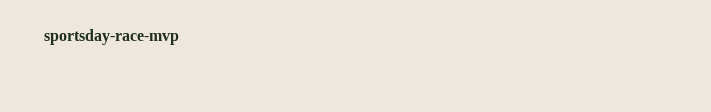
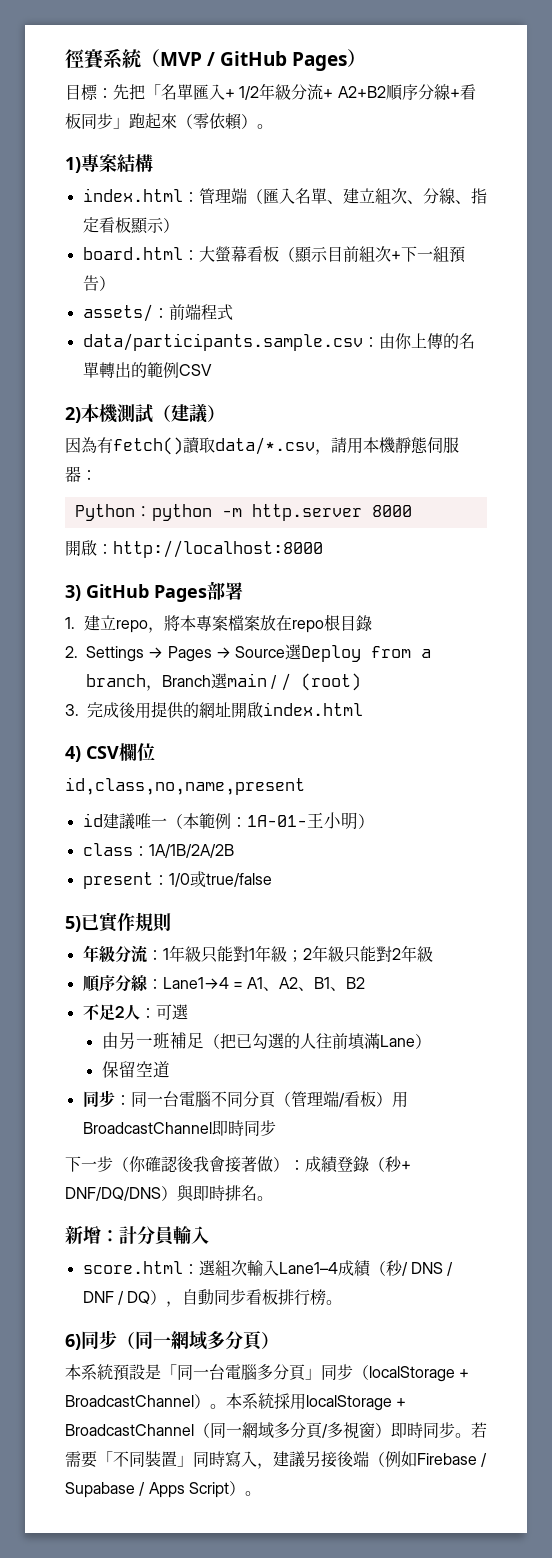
[44,29,179,45] sportsday-race-mvp -> [65,48,367,71] [65,83,476,101] [65,113,273,130] [65,154,153,173] [82,188,487,204] [82,217,179,234] [82,246,465,263] [82,275,115,291] [82,304,233,322] [82,333,475,351] [82,362,212,378] [65,403,225,423] [65,437,459,455] [65,466,97,482] [74,504,412,521] [65,540,323,558] [65,581,243,602] [65,614,373,633] [65,644,432,662] [86,673,361,691] [65,701,363,719] [65,743,155,762] [65,777,305,795] [82,812,374,830] [82,843,234,858] [82,871,272,889] [65,912,171,933] [82,945,433,963] [82,975,366,992] [82,1004,189,1021] [101,1032,431,1050] [101,1061,170,1078] [82,1090,408,1108] [82,1120,276,1136] [65,1156,411,1173] [65,1185,273,1202] [65,1226,209,1245] [82,1260,454,1277] [82,1289,343,1307] [65,1330,279,1351] [65,1364,470,1382] [65,1393,407,1411] [65,1422,487,1439] [65,1450,488,1469] [65,1481,261,1498] 徑賽系統（MVP / GitHub Pages） // 目標：先把「名單匯入+ 1/2年級分流+ A2+B2順序分線+看板同步」跑起來（零依賴）。 // 1)專案結構 // index.html：管理端（匯入名單、建立組次、分線、指定看板顯示） // board.html：大螢幕看板（顯示目前組次+下一組預告） // assets/：前端程式 // data/participants.sample.csv：由你上傳的名單轉出的範例CSV // 2)本機測試（建議） // 因為有fetch()讀取data/*.csv，請用本機靜態伺服器： // Python：python -m http.server 8000 // 開啟：http://localhost:8000 // 3) GitHub Pages部署 // 1.建立repo，將本專案檔案放在repo根目錄 // 2. Settings → Pages → Source選Deploy from a branch，Branch選main / / (root) // 3.完成後用提供的網址開啟index.html // 4) CSV欄位 // id,class,no,name,present // id建議唯一（本範例：1A-01-王小明） // class：1A/1B/2A/2B // present：1/0或true/false // 5)已實作規則 // 年級分流：1年級只能對1年級；2年級只能對2年級 // 順序分線：Lane1→4 = A1、A2、B1、B2 // 不足2人：可選 // 由另一班補足（把已勾選的人往前填滿Lane） // 保留空道 // 同步：同一台電腦不同分頁（管理端/看板）用BroadcastChannel即時同步 // 下一步（你確認後我會接著做）：成績登錄（秒+ DNF/DQ/DNS）與即時排名。 // 新增：計分員輸入 // score.html：選組次輸入Lane1–4成績（秒/ DNS / DNF / DQ），自動同步看板排行榜。 // 6)同步（同一網域多分頁） // 本系統預設是「同一台電腦多分頁」同步（localStorage + BroadcastChannel）。本系統採用localStorage + BroadcastChannel（同一網域多分頁/多視窗）即時同步。若需要「不同裝置」同時寫入，建議另接後端（例如Firebase / Supabase / Apps Script）。

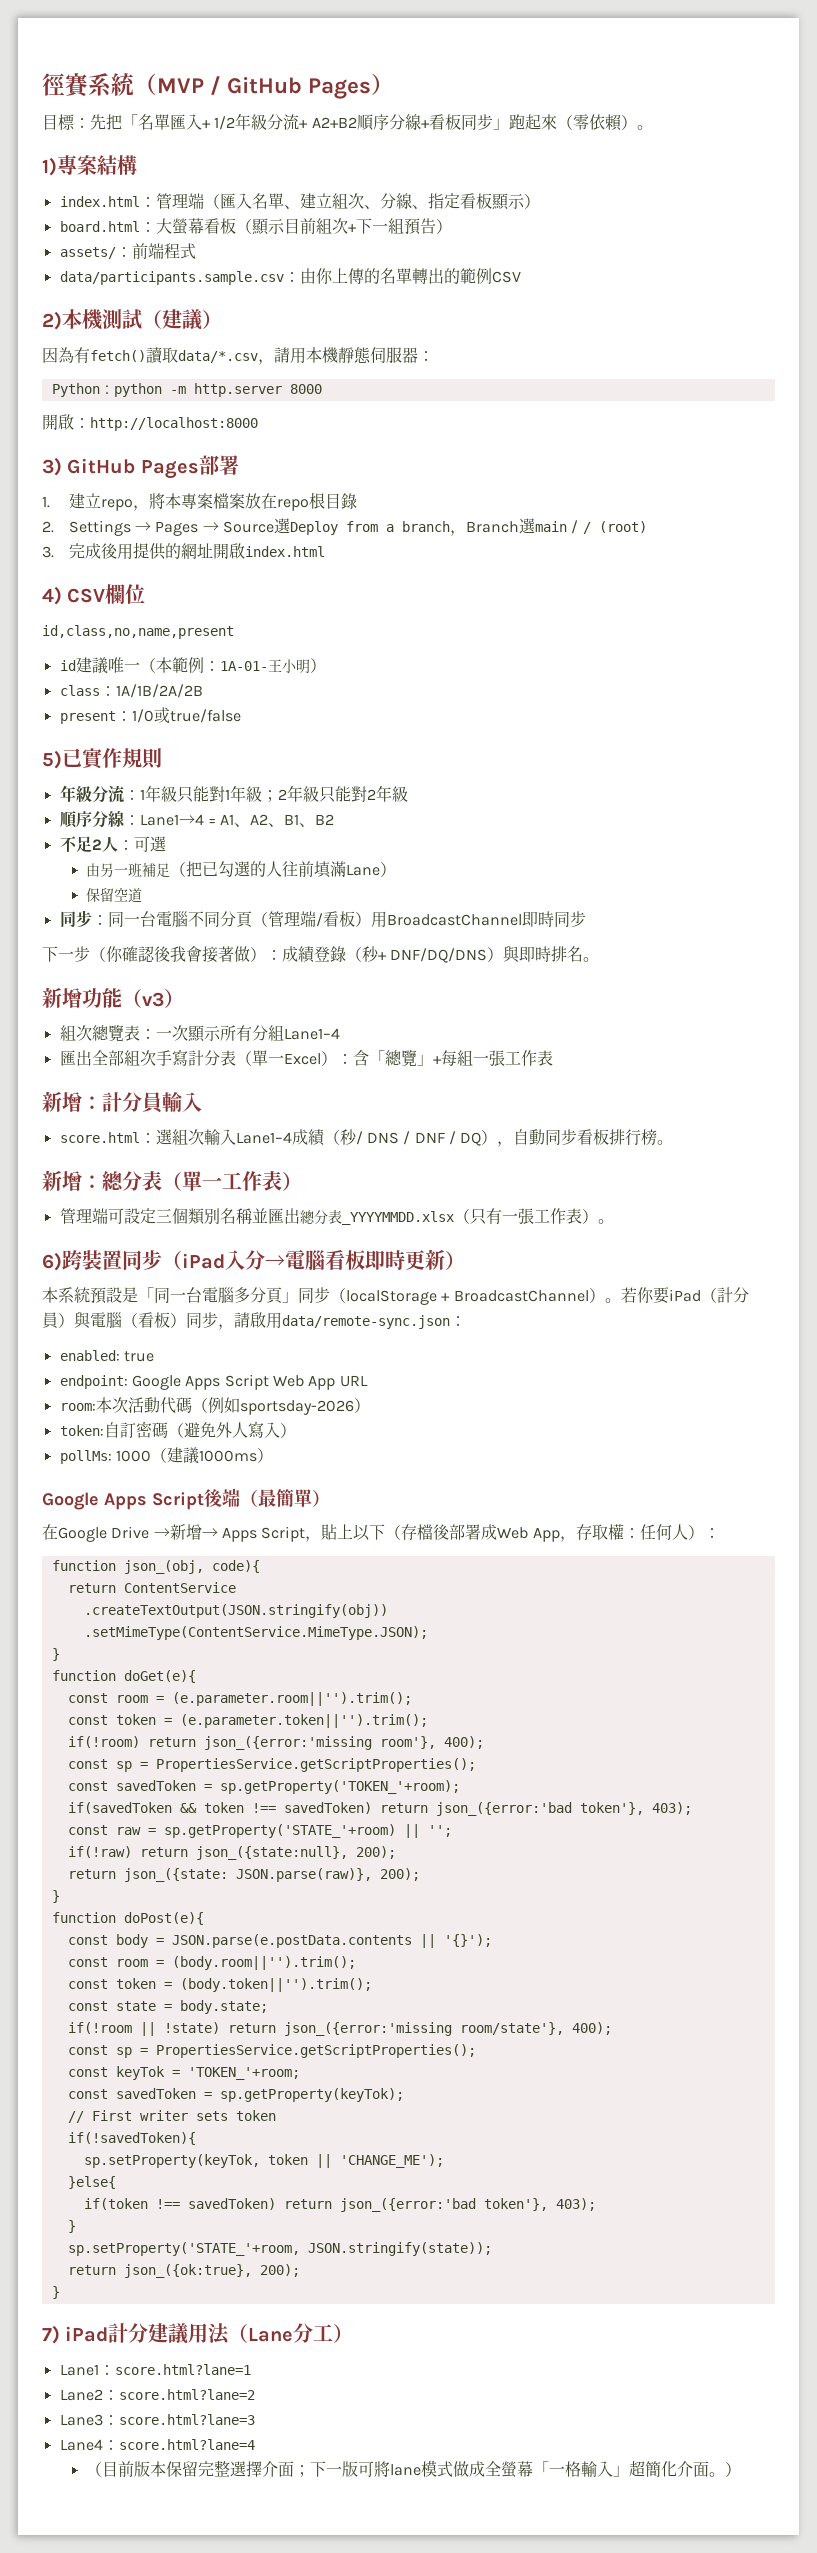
(273, 1198) none -> [42,987,184,1008] [59,1025,340,1042] [59,1049,553,1067] // 新增功能（v3） // 組次總覽表：一次顯示所有分組Lane1–4 // 匯出全部組次手寫計分表（單一Excel）：含「總覽」+每組一張工作表
[65,1330,264,1351] 6)同步（同一網域多分頁 -> [42,1170,302,1191] [59,1208,614,1225] [42,1249,445,1271] 新增：總分表（單一工作表） // 管理端可設定三個類別名稱並匯出總分表_YYYYMMDD.xlsx（只有一張工作表）。 // 6)跨裝置同步（iPad入分→電腦看板即時更新
[226,1393,407,1411] [65,1422,487,1439] [65,1450,488,1469] [65,1481,261,1498] 本系統採用localStorage + BroadcastChannel（同一網域多分頁/多視窗）即時同步。若需要「不同裝置」同時寫入，建議另接後端（例如Firebase / Supabase / Apps Script）。 -> [620,1287,749,1304] [42,1312,466,1330] [59,1350,154,1362] [59,1374,368,1390] [59,1397,370,1415] [59,1421,296,1439] [59,1447,273,1464] [42,1488,330,1510] [42,1524,720,1542] [51,1560,260,1574] [67,1582,236,1593] [83,1604,388,1618] [83,1626,428,1640] [51,1648,60,1661] [51,1670,196,1683] [67,1692,412,1706] [67,1714,428,1728] [67,1736,484,1750] [67,1758,476,1772] [67,1780,460,1794] [67,1802,692,1816] [67,1824,452,1838] [67,1846,396,1860] [67,1868,420,1882] [51,1890,60,1903] [51,1912,204,1925] [67,1934,492,1948] [67,1956,356,1970] [67,1978,372,1992] [67,2000,268,2014] [67,2022,612,2036] [67,2044,476,2058] [67,2066,300,2080] [67,2088,404,2102] [67,2110,276,2123] [67,2132,196,2145] [83,2154,444,2168] [67,2176,116,2189] [83,2198,596,2212] [67,2220,76,2233] [67,2242,492,2256] [67,2264,300,2278] [51,2286,60,2299] [42,2323,354,2345] [59,2364,251,2376] [59,2389,255,2401] [59,2414,255,2426] [59,2439,255,2451] [86,2460,742,2478] 若你要iPad（計分員）與電腦（看板）同步，請啟用data/remote-sync.json： // enabled: true // endpoint: Google Apps Script Web App URL // room:本次活動代碼（例如sportsday-2026） // token:自訂密碼（避免外人寫入） // pollMs: 1000（建議1000ms） // Google Apps Script後端（最簡單） // 在Google Drive →新增→ Apps Script，貼上以下（存檔後部署成Web App，存取權：任何人）： // function json_(obj, code){ // return ContentService // .createTextOutput(JSON.stringify(obj)) // .setMimeType(ContentService.MimeType.JSON); // } // function doGet(e){ // const room = (e.parameter.room||'').trim(); // const token = (e.parameter.token||'').trim(); // if(!room) return json_({error:'missing room'}, 400); // const sp = PropertiesService.getScriptProperties(); // const savedToken = sp.getProperty('TOKEN_'+room); // if(savedToken && token !== savedToken) return json_({error:'bad token'}, 403); // const raw = sp.getProperty('STATE_'+room) || ''; // if(!raw) return json_({state:null}, 200); // return json_({state: JSON.parse(raw)}, 200); // } // function doPost(e){ // const body = JSON.parse(e.postData.contents || '{}'); // const room = (body.room||'').trim(); // const token = (body.token||'').trim(); // const state = body.state; // if(!room || !state) return json_({error:'missing room/state'}, 400); // const sp = PropertiesService.getScriptProperties(); // const keyTok = 'TOKEN_'+room; // const savedToken = sp.getProperty(keyTok); // // First writer sets token // if(!savedToken){ // sp.setProperty(keyTok, token || 'CHANGE_ME'); // }else{ // if(token !== savedToken) return json_({error:'bad token'}, 403); // } // sp.setProperty('STATE_'+room, JSON.stringify(state)); // return json_({ok:true}, 200); // } // 7) iPad計分建議用法（Lane分工） // Lane1：score.html?lane=1 // Lane2：score.html?lane=2 // Lane3：score.html?lane=3 // Lane4：score.html?lane=4 // （目前版本保留完整選擇介面；下一版可將lane模式做成全螢幕「一格輸入」超簡化介面。）

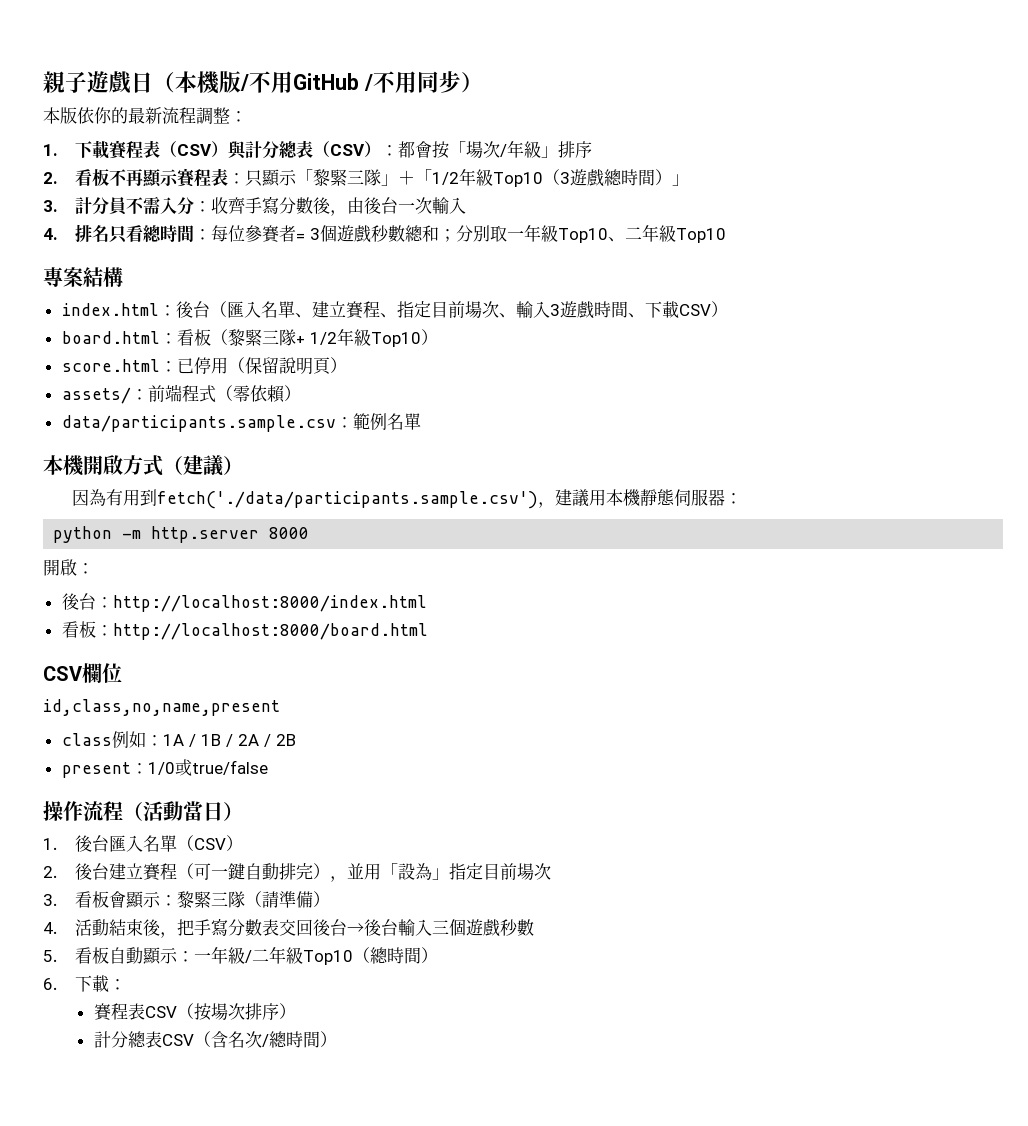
[42,73,395,99] [42,113,653,131] [42,157,57,176] 徑賽系統（MVP / GitHub Pages） // 目標：先把「名單匯入+ 1/2年級分流+ A2+B2順序分線+看板同步」跑起來（零依賴）。 // 1) -> [43,71,483,94] [43,107,247,124] [43,140,592,160] [43,168,689,188] [43,196,466,216] [43,224,726,243] 親子遊戲日（本機版/不用GitHub /不用同步） // 本版依你的最新流程調整： // 1.下載賽程表（CSV）與計分總表（CSV）：都會按「場次/年級」排序 // 2.看板不再顯示賽程表：只顯示「黎緊三隊」＋「1/2年級Top10（3遊戲總時間）」 // 3.計分員不需入分：收齊手寫分數後，由後台一次輸入 // 4.排名只看總時間：每位參賽者= 3個遊戲秒數總和；分別取一年級Top10、二年級Top10 //
[155,193,204,209] 管理端 -> [175,301,210,318] 後台
[331,193,540,210] [59,218,436,235] 組次、分線、指定看板顯示） // board.html：大螢幕看板（顯示目前組次+下一組預告 -> [345,301,728,319] [61,328,438,347] [61,357,331,375] 賽程、指定目前場次、輸入3遊戲時間、下載CSV） // board.html：看板（黎緊三隊+ 1/2年級Top10） // score.html：已停用（保留說明頁
(196, 251) none -> [215,385,301,403] （零依賴）
[299,268,521,284] [42,309,142,330] 由你上傳的名單轉出的範例CSV // 2)本機測試 -> [352,413,421,430] [43,455,163,476] 範例名單 // 本機開啟方式
[90,347,290,365] fetch()讀取data/*.csv，請 -> [122,489,589,509] 用到fetch('./data/participants.sample.csv')，建議
[51,383,114,397] Python： -> (742, 498) none
[90,417,258,431] [42,455,239,479] [42,492,357,511] [42,518,647,536] [42,542,325,560] [42,584,146,605] [42,625,234,639] [59,657,326,674] [59,684,203,698] [59,707,241,724] [42,748,162,770] [59,785,408,803] [59,811,335,828] [59,836,167,853] [86,861,397,878] [86,887,143,903] [59,910,586,928] [42,946,600,963] [42,987,184,1008] [59,1025,340,1042] [59,1049,553,1067] [42,1091,202,1113] [59,1129,674,1147] [42,1170,302,1191] [59,1208,614,1225] [42,1249,465,1271] [42,1287,749,1305] [42,1312,466,1330] [59,1350,154,1362] [59,1374,368,1390] [59,1397,370,1415] [59,1421,296,1439] [59,1447,273,1464] [42,1488,330,1510] [42,1524,720,1542] [51,1560,260,1574] [67,1582,236,1593] [83,1604,388,1618] [83,1626,428,1640] [51,1648,60,1661] [51,1670,196,1683] [67,1692,412,1706] [67,1714,428,1728] [67,1736,484,1750] [67,1758,476,1772] [67,1780,460,1794] [67,1802,692,1816] [67,1824,452,1838] [67,1846,396,1860] [67,1868,420,1882] [51,1890,60,1903] [51,1912,204,1925] [67,1934,492,1948] [67,1956,356,1970] [67,1978,372,1992] [67,2000,268,2014] [67,2022,612,2036] [67,2044,476,2058] [67,2066,300,2080] [67,2088,404,2102] [67,2110,276,2123] [67,2132,196,2145] [83,2154,444,2168] [67,2176,116,2189] [83,2198,596,2212] [67,2220,76,2233] [67,2242,492,2256] [67,2264,300,2278] [51,2286,60,2299] [42,2323,354,2345] [59,2364,251,2376] [59,2389,255,2401] [59,2414,255,2426] [59,2439,255,2451] [86,2460,726,2478] http://localhost:8000 // 3) GitHub Pages部署 // 1.建立repo，將本專案檔案放在repo根目錄 // 2. Settings → Pages → Source選Deploy from a branch，Branch選main / / (root) // 3.完成後用提供的網址開啟index.html // 4) CSV欄位 // id,class,no,name,present // id建議唯一（本範例：1A-01-王小明） // class：1A/1B/2A/2B // present：1/0或true/false // 5)已實作規則 // 年級分流：1年級只能對1年級；2年級只能對2年級 // 順序分線：Lane1→4 = A1、A2、B1、B2 // 不足2人：可選 // 由另一班補足（把已勾選的人往前填滿Lane） // 保留空道 // 同步：同一台電腦不同分頁（管理端/看板）用BroadcastChannel即時同步 // 下一步（你確認後我會接著做）：成績登錄（秒+ DNF/DQ/DNS）與即時排名。 // 新增功能（v3） // 組次總覽表：一次顯示所有分組Lane1–4 // 匯出全部組次手寫計分表（單一Excel）：含「總覽」+每組一張工作表 // 新增：計分員輸入 // score.html：選組次輸入Lane1–4成績（秒/ DNS / DNF / DQ），自動同步看板排行榜。 // 新增：總分表（單一工作表） // 管理端可設定三個類別名稱並匯出總分表_YYYYMMDD.xlsx（只有一張工作表）。 // 6)跨裝置同步（iPad入分→電腦看板即時更新） // 本系統預設是「同一台電腦多分頁」同步（localStorage + BroadcastChannel）。若你要iPad（計分員）與電腦（看板）同步，請啟用data/remote-sync.json： // enabled: true // endpoint: Google Apps Script Web App URL // room:本次活動代碼（例如sportsday-2026） // token:自訂密碼（避免外人寫入） // pollMs: 1000（建議1000ms） // Google Apps Script後端（最簡單） // 在Google Drive →新增→ Apps Script，貼上以下（存檔後部署成Web App，存取權：任何人）： // function json_(obj, code){ // return ContentService // .createTextOutput(JSON.stringify(obj)) // .setMimeType(ContentService.MimeType.JSON); // } // function doGet(e){ // const room = (e.parameter.room||'').trim(); // const token = (e.parameter.token||'').trim(); // if(!room) return json_({error:'missing room'}, 400); // const sp = PropertiesService.getScriptProperties(); // const savedToken = sp.getProperty('TOKEN_'+room); // if(savedToken && token !== savedToken) return json_({error:'bad token'}, 403); // const raw = sp.getProperty('STATE_'+room) || ''; // if(!raw) return json_({state:null}, 200); // return json_({state: JSON.parse(raw)}, 200); // } // function doPost(e){ // const body = JSON.parse(e.postData.contents || '{}'); // const room = (body.room||'').trim(); // const token = (body.token||'').trim(); // const state = body.state; // if(!room || !state) return json_({error:'missing room/state'}, 400); // const sp = PropertiesService.getScriptProperties(); // const keyTok = 'TOKEN_'+room; // const savedToken = sp.getProperty(keyTok); // // First writer sets token // if(!savedToken){ // sp.setProperty(keyTok, token || 'CHANGE_ME'); // }else{ // if(token !== savedToken) return json_({error:'bad token'}, 403); // } // sp.setProperty('STATE_'+room, JSON.stringify(state)); // return json_({ok:true}, 200); // } // 7) iPad計分建議用法（Lane分工） // Lane1：score.html?lane=1 // Lane2：score.html?lane=2 // Lane3：score.html?lane=3 // Lane4：score.html?lane=4 // （目前版本保留完整選擇介面；下一版可將lane模式做成全螢幕「一格輸入」超簡化介面。 -> [61,593,427,612] [61,621,428,640] [43,663,122,683] [43,699,280,716] [61,731,296,748] [61,759,268,778] [43,801,243,821] [43,835,243,852] [43,863,551,882] [43,891,330,909] [43,918,534,938] [43,946,438,965] [43,975,126,993] [93,1003,296,1021] [93,1031,320,1048] // 後台：http://localhost:8000/index.html // 看板：http://localhost:8000/board.html // CSV欄位 // id,class,no,name,present // class例如：1A / 1B / 2A / 2B // present：1/0或true/false // 操作流程（活動當日） // 1.後台匯入名單（CSV） // 2.後台建立賽程（可一鍵自動排完），並用「設為」指定目前場次 // 3.看板會顯示：黎緊三隊（請準備） // 4.活動結束後，把手寫分數表交回後台→後台輸入三個遊戲秒數 // 5.看板自動顯示：一年級/二年級Top10（總時間） // 6.下載： // 賽程表CSV（按場次排序） // 計分總表CSV（含名次/總時間

